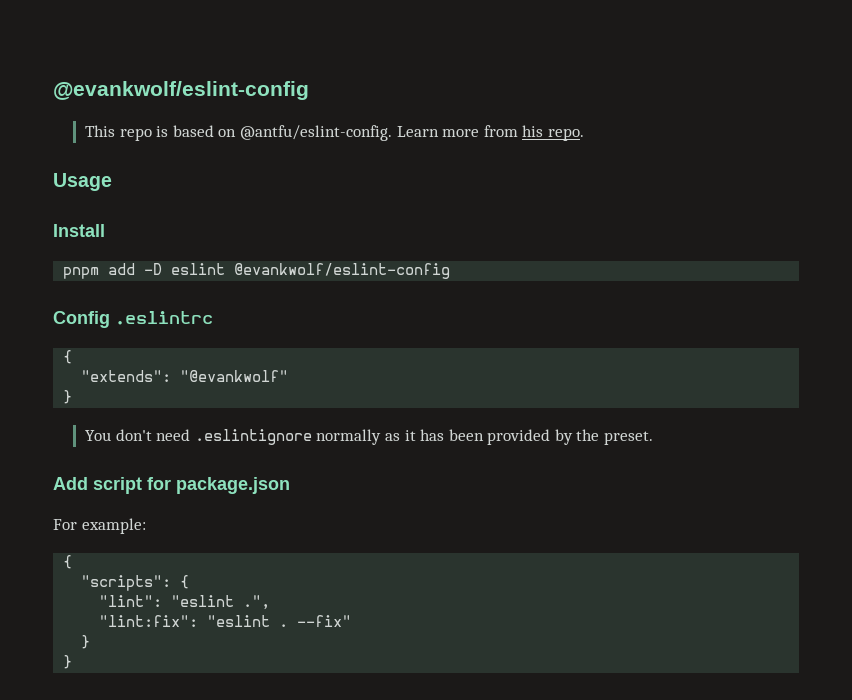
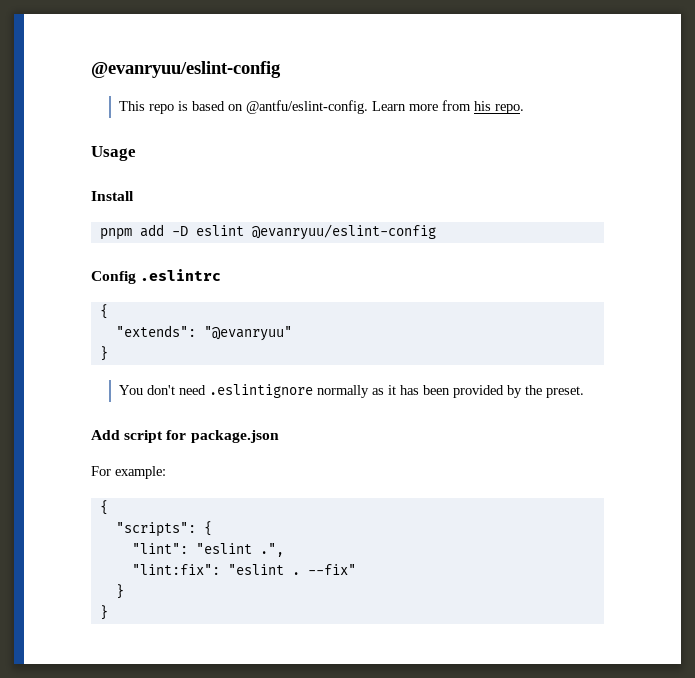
[53,81,309,100] @evankwolf/eslint-config -> [91,61,281,78] @evanryuu/eslint-config
[234,263,451,279] @evankwolf/eslint-config -> [251,224,436,240] @evanryuu/eslint-config
[180,370,289,382] "@evankwolf" -> [203,326,292,341] "@evanryuu"

